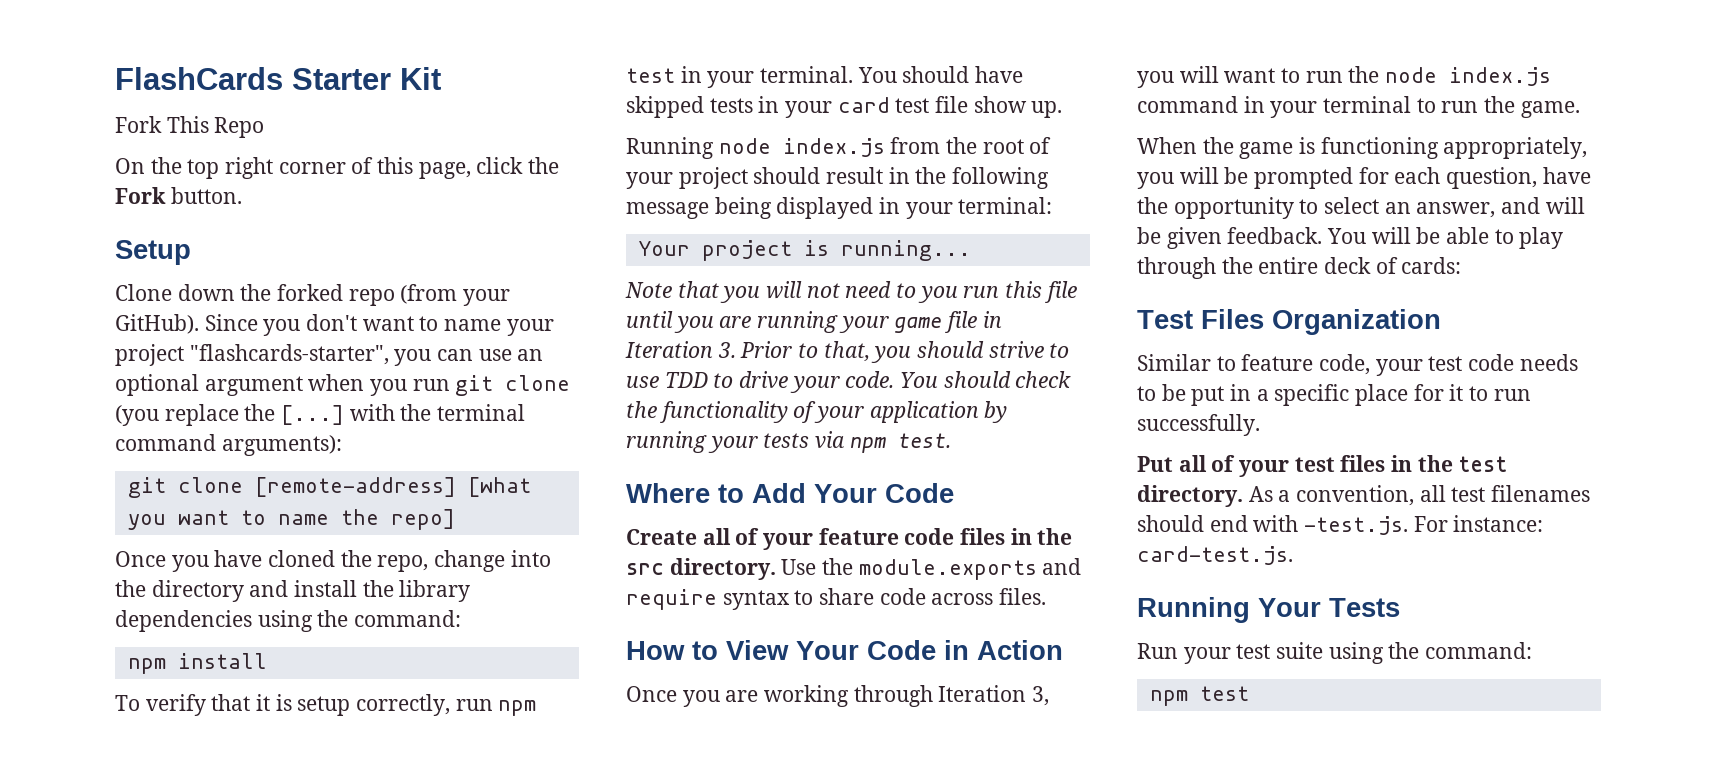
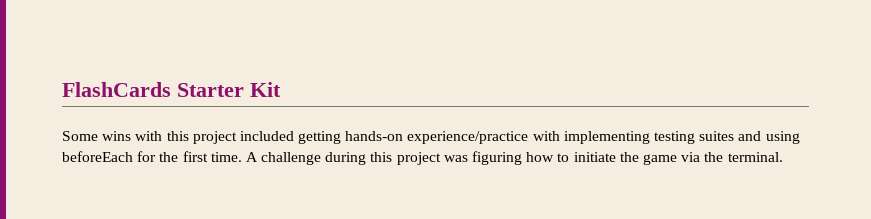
[115,116,265,138] [115,157,560,179] [115,187,242,204] [115,240,191,265] [115,284,511,306] [115,314,554,336] [115,344,544,366] [115,374,571,396] [115,404,526,426] [115,434,342,456] [127,477,531,498] [127,509,455,530] [115,550,551,572] [115,580,471,602] [115,610,462,632] [127,653,267,674] [115,694,537,716] [626,66,1024,88] [626,96,1063,118] [626,137,1052,159] [626,167,1050,189] [626,197,1053,219] [638,240,971,261] [625,281,1077,303] [626,311,1002,333] [625,341,1070,363] [626,371,1072,393] [626,401,1008,423] [626,431,951,453] [626,483,954,503] [626,528,1073,550] [626,558,1082,580] [626,588,1047,610] [626,640,1063,660] [626,685,1050,707] [1137,66,1552,88] [1137,96,1580,118] [1137,137,1588,159] [1137,167,1591,189] [1137,197,1585,219] [1137,227,1564,249] [1137,257,1462,279] [1137,309,1441,335] [1137,354,1578,376] [1137,384,1531,406] [1137,414,1260,436] [1137,455,1508,477] [1137,485,1591,507] [1137,515,1544,535] [1137,546,1293,565] [1137,597,1400,623] [1137,642,1533,664] [1149,686,1249,706] Fork This Repo // On the top right corner of this page, click the Fork button. // Setup // Clone down the forked repo (from your GitHub). Since you don't want to name your project "flashcards-starter", you can use an optional argument when you run git clone (you replace the [...] with the terminal command arguments): // git clone [remote-address] [what you want to name the repo] // Once you have cloned the repo, change into the directory and install the library dependencies using the command: // npm install // To verify that it is setup correctly, run npm test in your terminal. You should have skipped tests in your card test file show up. // Running node index.js from the root of your project should result in the following message being displayed in your terminal: // Your project is running... // Note that you will not need to you run this file until you are running your game file in Iteration 3. Prior to that, you should strive to use TDD to drive your code. You should check the functionality of your application by running your tests via npm test. // Where to Add Your Code // Create all of your feature code files in the src directory. Use the module.exports and require syntax to share code across files. // How to View Your Code in Action // Once you are working through Iteration 3, you will want to run the node index.js command in your terminal to run the game. // When the game is functioning appropriately, you will be prompted for each question, have the opportunity to select an answer, and will be given feedback. You will be able to play through the entire deck of cards: // Test Files Organization // Similar to feature code, your test code needs to be put in a specific place for it to run successfully. // Put all of your test files in the test directory. As a convention, all test filenames should end with -test.js. For instance: card-test.js. // Running Your Tests // Run your test suite using the command: // npm test -> [62,131,800,144] [62,151,783,165] Some wins with this project included getting hands-on experience/practice with implementing testing suites and using beforeEach for the first time. A challenge during this project was figuring how to initiate the game via the terminal.

